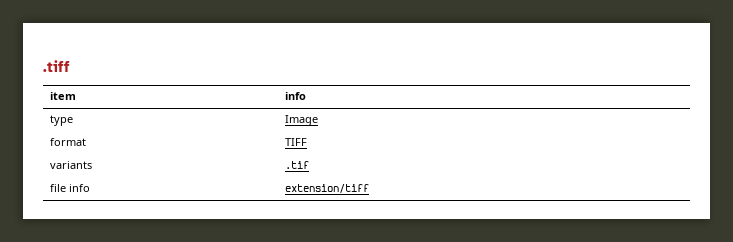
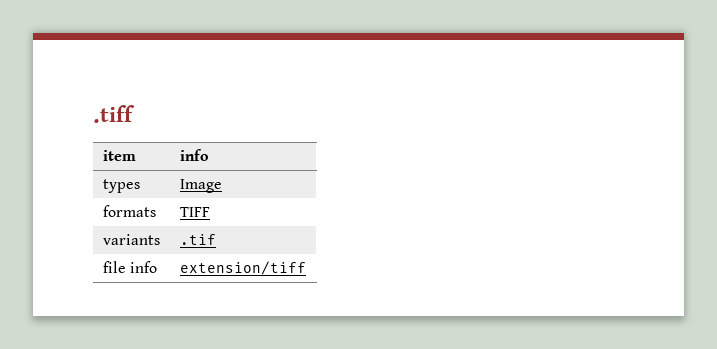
[49,115,73,126] type -> [102,179,140,193] types
[49,138,86,146] format -> [102,205,156,217] formats

